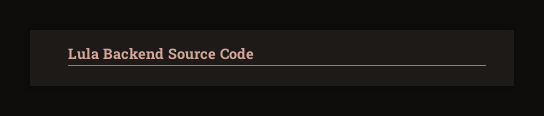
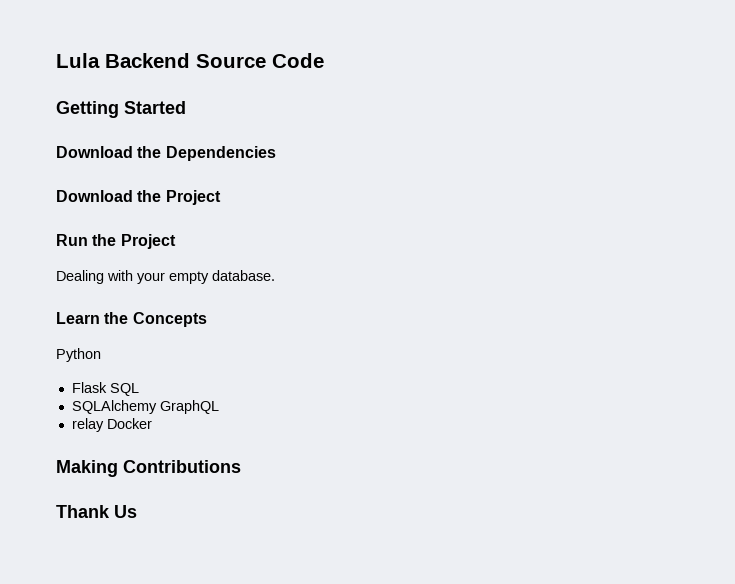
(254, 53) none -> [56,101,186,118] [56,146,276,161] [56,190,221,205] [56,234,176,249] [56,270,275,284] [56,312,207,327] [56,348,101,362] [71,382,139,396] [71,400,219,414] [71,418,152,432] [56,460,241,477] [56,505,137,518] // Getting Started // Download the Dependencies // Download the Project // Run the Project // Dealing with your empty database. // Learn the Concepts // Python // Flask SQL // SQLAlchemy GraphQL // relay Docker // Making Contributions // Thank Us

